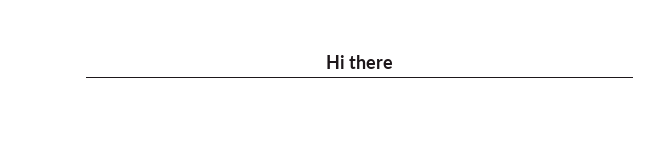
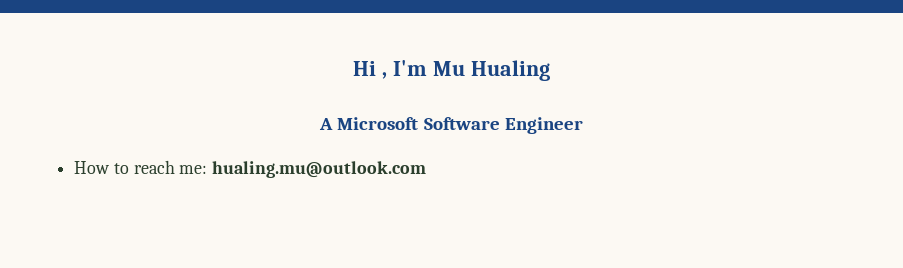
[349,55,394,69] there -> [382,60,550,81] [319,117,583,134] [74,160,427,178] , I'm Mu Hualing // A Microsoft Software Engineer // How to reach me: hualing.mu@outlook.com

